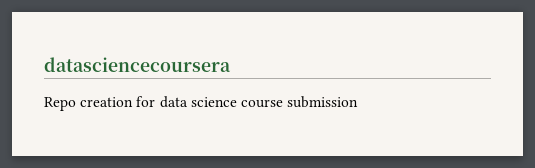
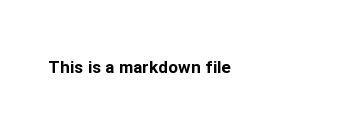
[44,57,231,72] [44,96,359,111] datasciencecoursera // Repo creation for data science course submission -> [48,61,232,73] This is a markdown file

